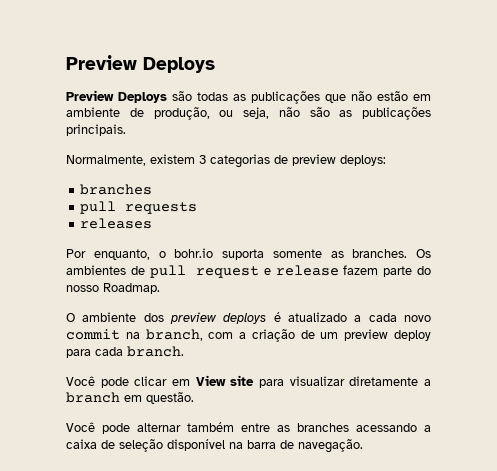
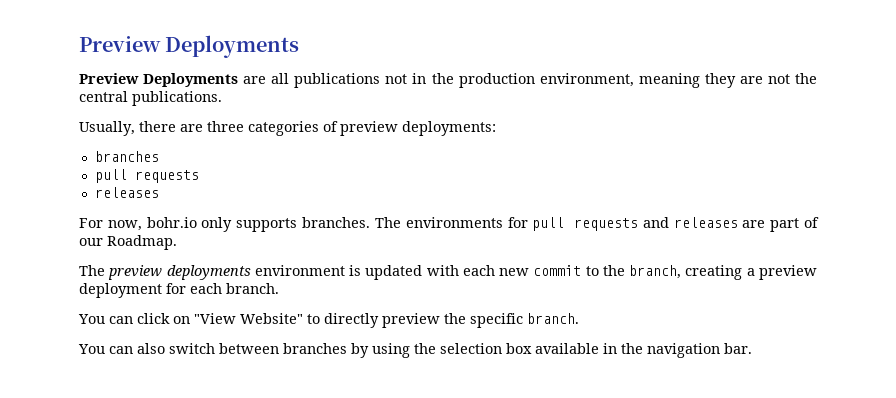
[66,55,215,73] [66,90,431,104] [66,107,431,120] [66,124,126,136] [66,154,386,168] [80,184,153,195] [80,201,198,214] [80,218,153,229] [66,248,431,260] [66,265,431,278] [66,283,160,294] [66,312,431,324] [66,329,431,342] [66,346,184,358] [66,375,431,388] [66,392,194,404] [66,422,431,434] [66,439,363,453] Preview Deploys // Preview Deploys são todas as publicações que não estão em ambiente de produção, ou seja, não são as publicações principais. // Normalmente, existem 3 categorias de preview deploys: // branches // pull requests // releases // Por enquanto, o bohr.io suporta somente as branches. Os ambientes de pull request e release fazem parte do nosso Roadmap. // O ambiente dos preview deploys é atualizado a cada novo commit na branch, com a criação de um preview deploy para cada branch. // Você pode clicar em View site para visualizar diretamente a branch em questão. // Você pode alternar também entre as branches acessando a caixa de seleção disponível na barra de navegação. -> [79,35,300,58] [79,73,817,88] [79,91,222,106] [79,121,496,136] [94,151,159,162] [94,169,199,183] [94,187,159,198] [79,217,819,232] [79,235,177,250] [79,265,817,280] [79,283,279,298] [78,313,579,328] [78,343,752,358] Preview Deployments // Preview Deployments are all publications not in the production environment, meaning they are not the central publications. // Usually, there are three categories of preview deployments: // branches // pull requests // releases // For now, bohr.io only supports branches. The environments for pull requests and releases are part of our Roadmap. // The preview deployments environment is updated with each new commit to the branch, creating a preview deployment for each branch. // You can click on "View Website" to directly preview the specific branch. // You can also switch between branches by using the selection box available in the navigation bar.

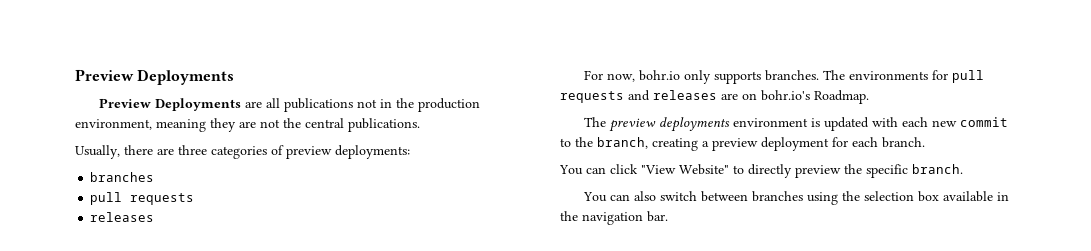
[770,217,819,232] [79,238,103,246] part of our -> [742,90,810,101] on bohr.io's
[173,316,190,324] on -> (638, 169) none
[351,343,369,358] by -> (803, 196) none

